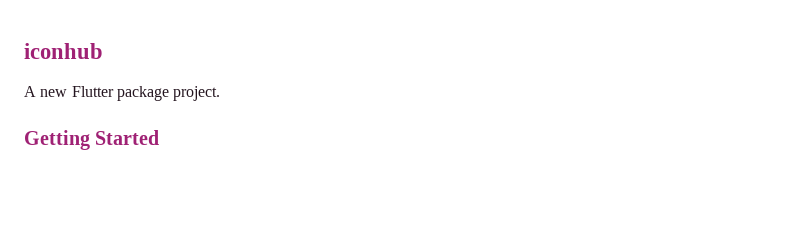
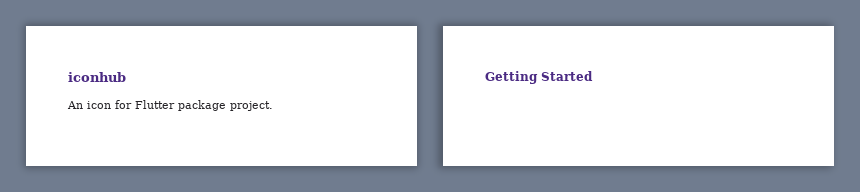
[24,86,68,97] A new -> [67,100,132,109] An icon for

